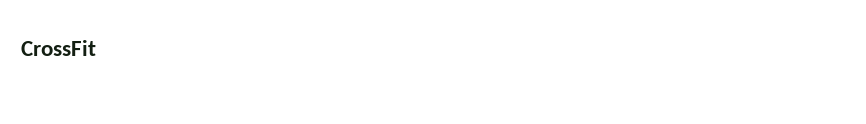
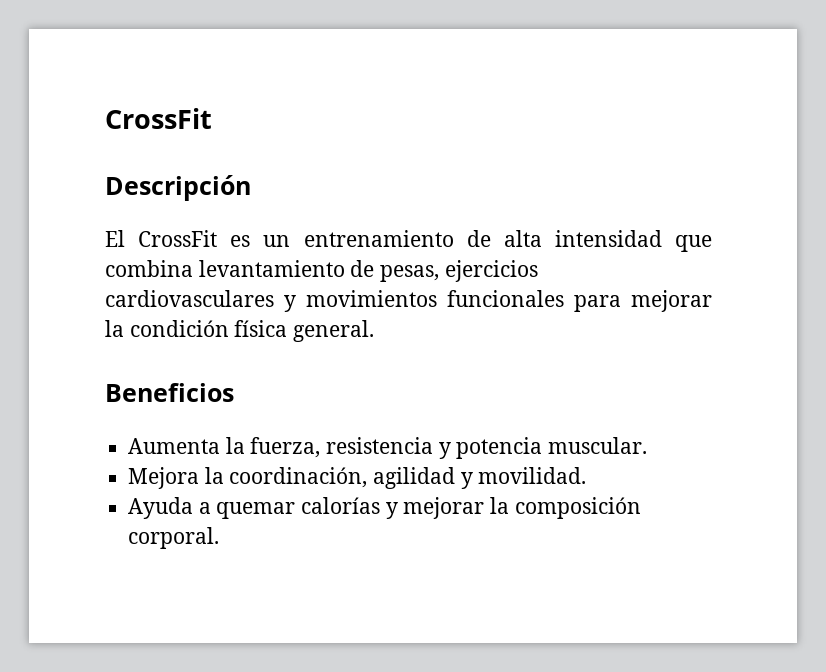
[21,40,96,56] CrossFit -> [105,108,212,129] [105,175,251,201] [105,230,712,252] [105,260,538,282] [105,290,712,312] [105,320,375,342] [105,383,234,402] [128,437,648,459] [128,467,587,489] [128,497,641,519] [128,527,220,549] CrossFit // Descripción // El CrossFit es un entrenamiento de alta intensidad que combina levantamiento de pesas, ejercicios cardiovasculares y movimientos funcionales para mejorar la condición física general. // Beneficios // Aumenta la fuerza, resistencia y potencia muscular. // Mejora la coordinación, agilidad y movilidad. // Ayuda a quemar calorías y mejorar la composición corporal.

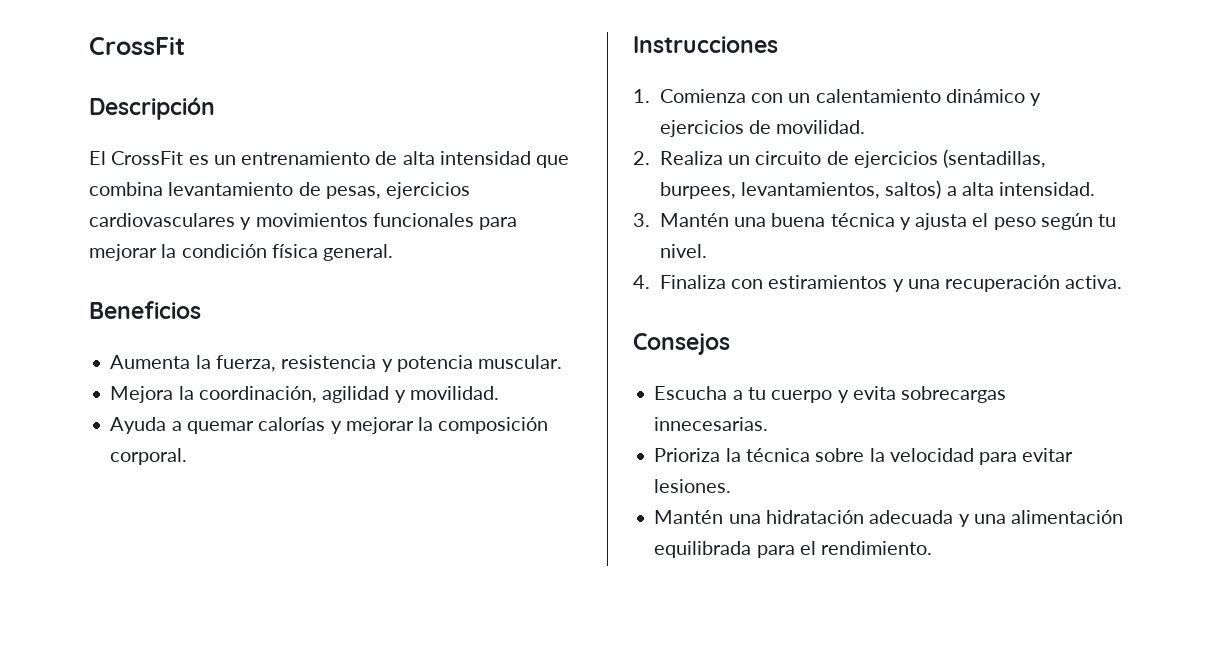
(220, 538) none -> [633,36,778,53] [633,89,1042,106] [659,120,866,137] [633,149,1047,168] [659,180,1096,199] [633,213,1117,230] [659,244,707,258] [633,275,1123,292] [633,333,730,355] [654,386,1007,403] [654,417,769,431] [654,448,1074,465] [654,479,732,493] [654,510,1124,527] [654,541,933,558] // Instrucciones // 1. Comienza con un calentamiento dinámico y ejercicios de movilidad. // 2. Realiza un circuito de ejercicios (sentadillas, burpees, levantamientos, saltos) a alta intensidad. // 3. Mantén una buena técnica y ajusta el peso según tu nivel. // 4. Finaliza con estiramientos y una recuperación activa. // Consejos // Escucha a tu cuerpo y evita sobrecargas innecesarias. // Prioriza la técnica sobre la velocidad para evitar lesiones. // Mantén una hidratación adecuada y una alimentación equilibrada para el rendimiento.

